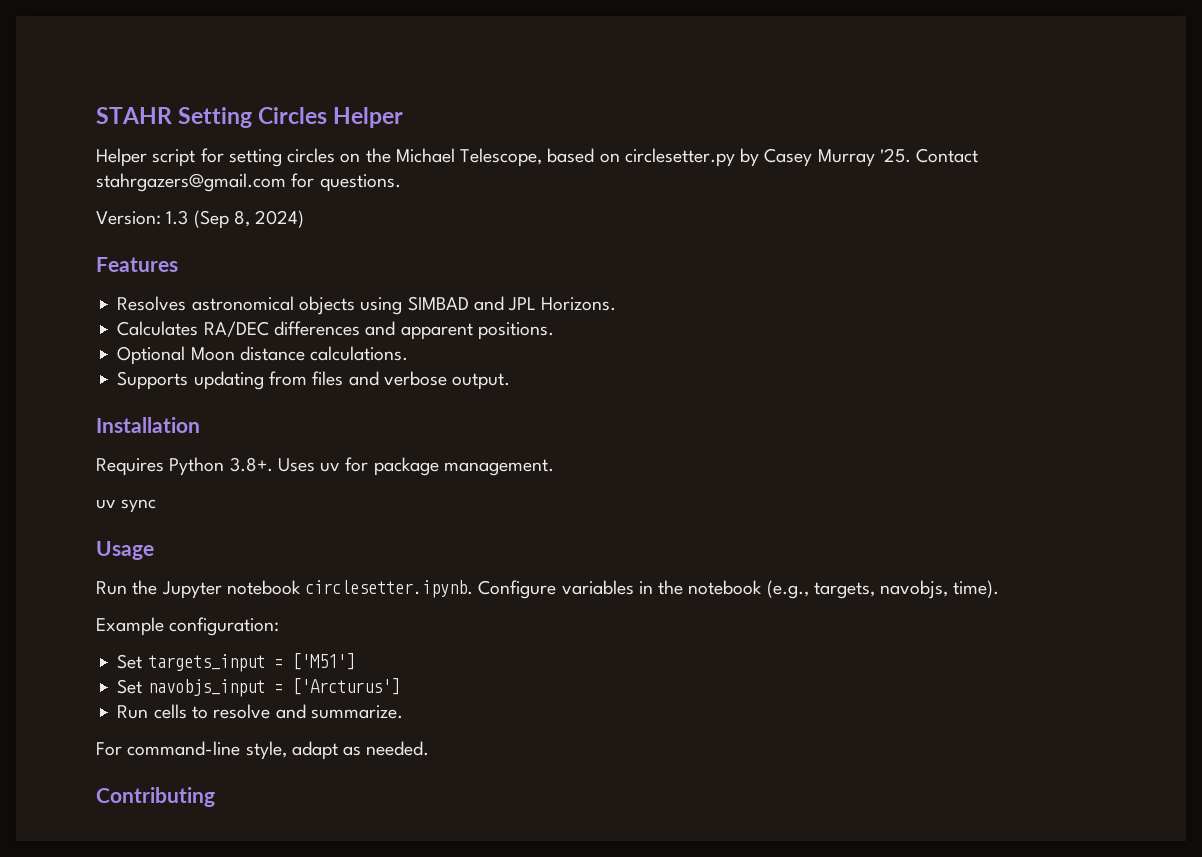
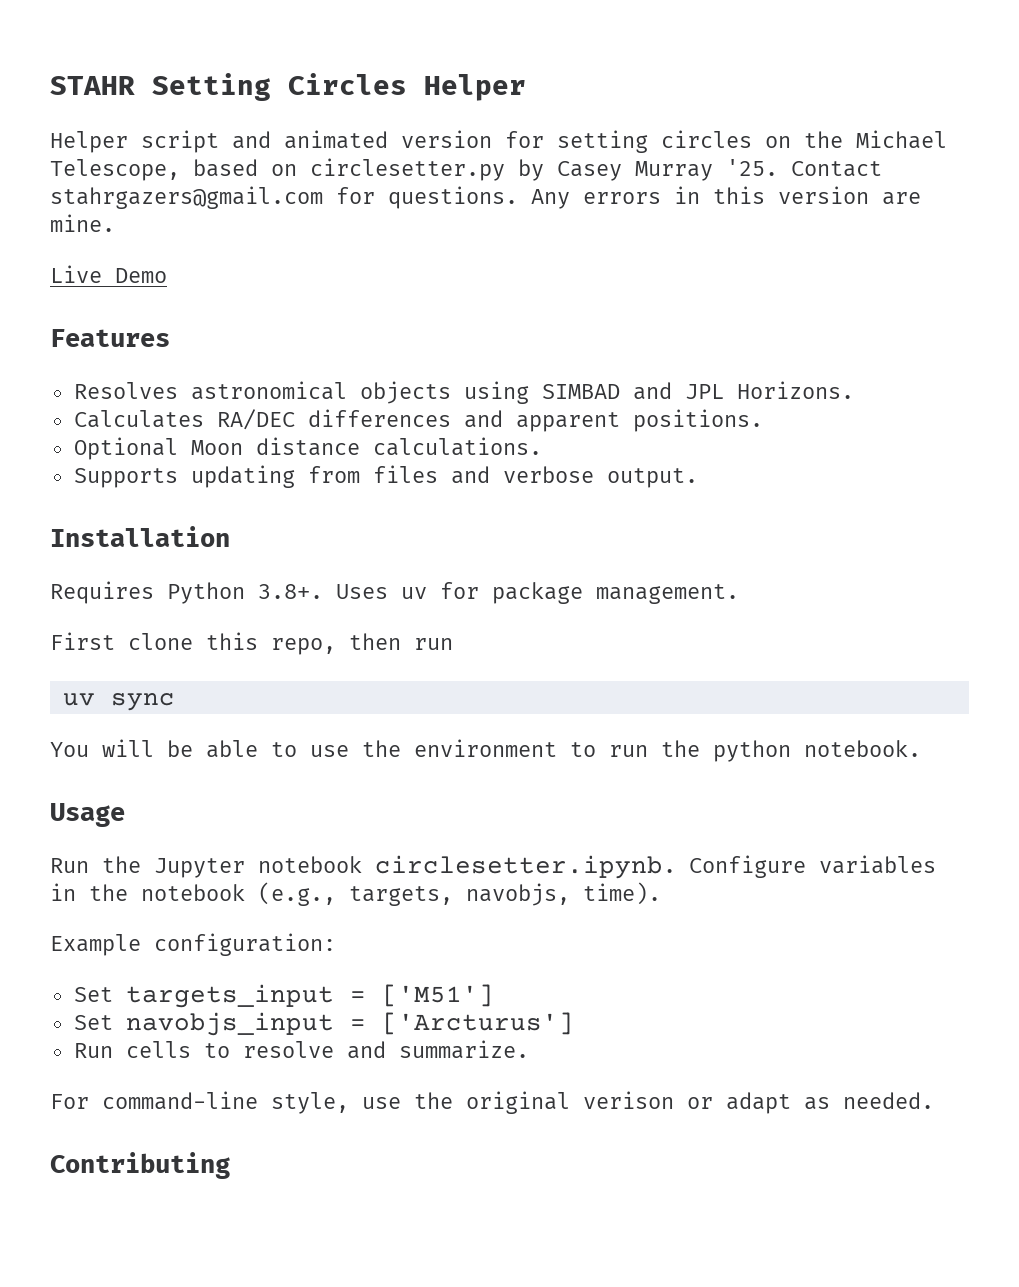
(196, 158) none -> [232,130,492,149] and animated version
[96,210,305,229] // Version: 1.3 (Sep 8, 2024) -> [531,186,921,209] [50,214,115,232] [50,265,167,283] Any errors in this version are mine. // Live Demo
[96,499,157,513] uv sync -> [50,632,453,655] [62,693,175,711] [50,739,921,762] First clone this repo, then run // uv sync // You will be able to use the environment to run the python notebook.
(287, 750) none -> [362,1091,713,1114] use the original verison or

